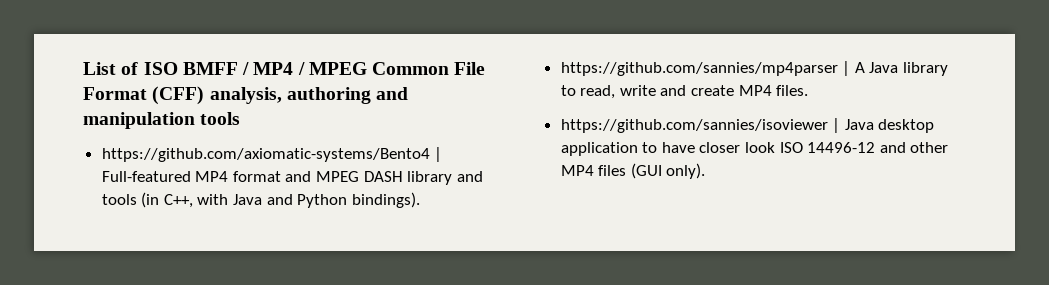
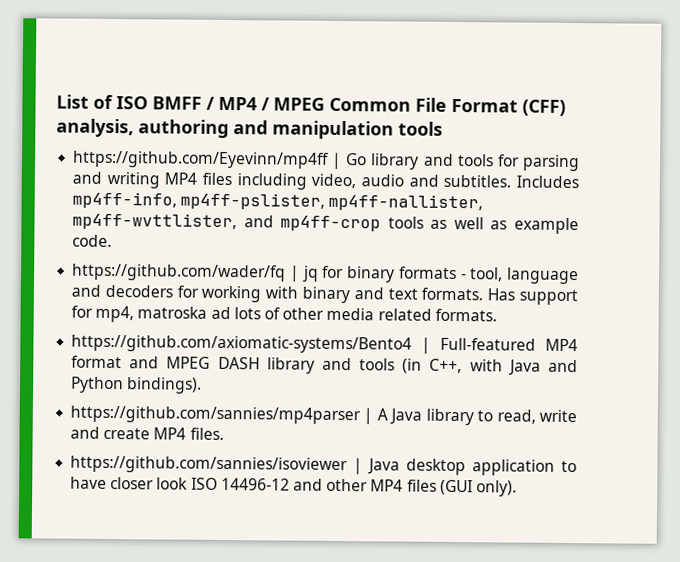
(241, 118) none -> [72,150,581,172] [72,171,579,190] [72,191,484,212] [72,212,579,235] [72,234,113,248] [72,263,579,285] [71,284,578,306] [71,305,497,323] // https://github.com/Eyevinn/mp4ff | Go library and tools for parsing and writing MP4 files including video, audio and subtitles. Includes mp4ff-info, mp4ff-pslister, mp4ff-nallister, mp4ff-wvttlister, and mp4ff-crop tools as well as example code. // https://github.com/wader/fq | jq for binary formats - tool, language and decoders for working with binary and text formats. Has support for mp4, matroska ad lots of other media related formats.

